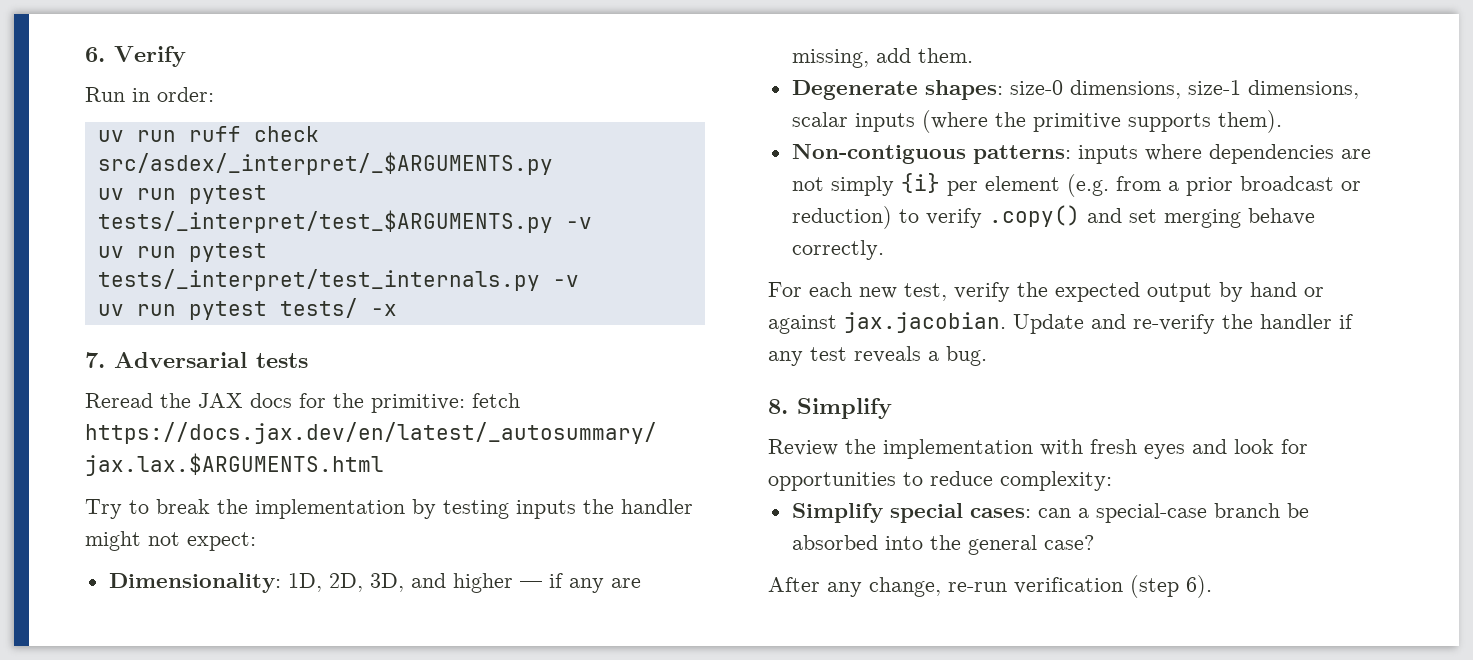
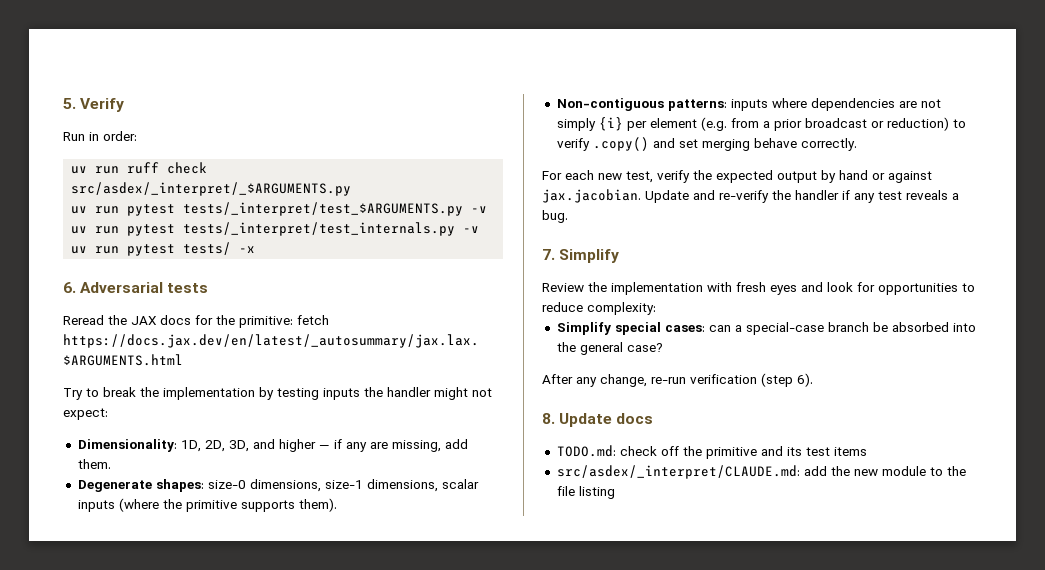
[85,47,105,62] 6. -> [63,98,76,109] 5.
[85,352,105,368] 7. -> [63,282,76,293] 6.
[768,399,788,414] 8. -> [542,249,555,260] 7.
(1212, 586) none -> [542,413,654,427] [556,445,867,459] [556,465,966,479] [556,486,615,499] // 8. Update docs // TODO.md: check off the primitive and its test items // src/asdex/_interpret/CLAUDE.md: add the new module to the file listing

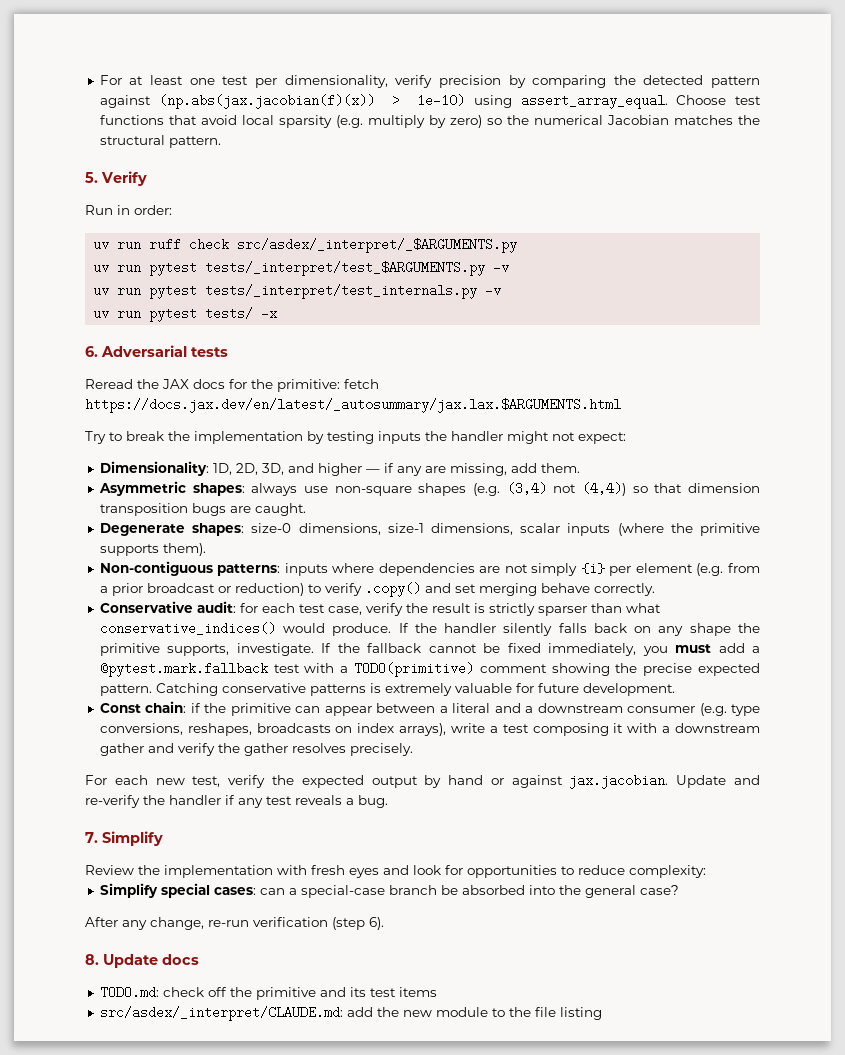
(63, 103) none -> [99,75,760,88] [99,94,761,109] [99,115,760,128] [99,135,221,148] For at least one test per dimensionality, verify precision by comparing the detected pattern against (np.abs(jax.jacobian(f)(x)) > 1e-10) using assert_array_equal. Choose test functions that avoid local sparsity (e.g. multiply by zero) so the numerical Jacobian matches the structural pattern. //
(111, 464) none -> [98,481,761,496] [99,503,306,516] // Asymmetric shapes: always use non-square shapes (e.g. (3,4) not (4,4)) so that dimension transposition bugs are caught.
(857, 144) none -> [99,601,661,616] [99,622,761,636] [99,643,761,656] [99,662,760,677] [99,683,675,696] [99,701,761,716] [99,723,761,736] [99,743,413,756] // Conservative audit: for each test case, verify the result is strictly sparser than what conservative_indices() would produce. If the handler silently falls back on any shape the primitive supports, investigate. If the fallback cannot be fixed immediately, you must add a @pytest.mark.fallback test with a TODO(primitive) comment showing the precise expected pattern. Catching conservative patterns is extremely valuable for future development. // Const chain: if the primitive can appear between a literal and a downstream consumer (e.g. type conversions, reshapes, broadcasts on index arrays), write a test composing it with a downstream gather and verify the gather resolves precisely.

